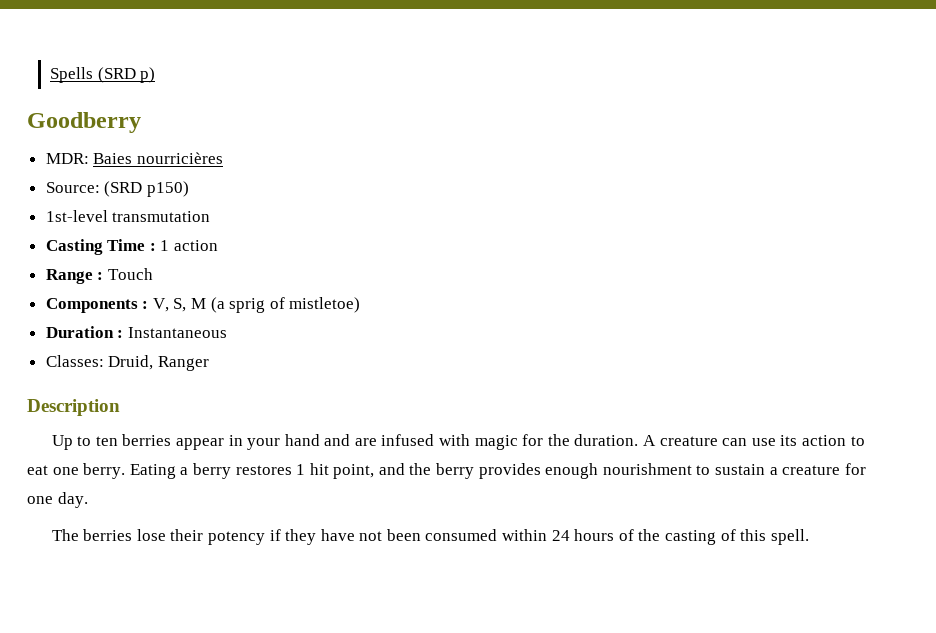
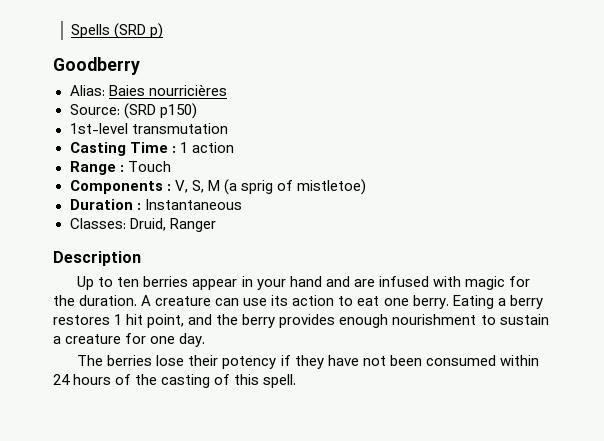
[45,153,89,164] MDR: -> [69,85,105,96] Alias:

